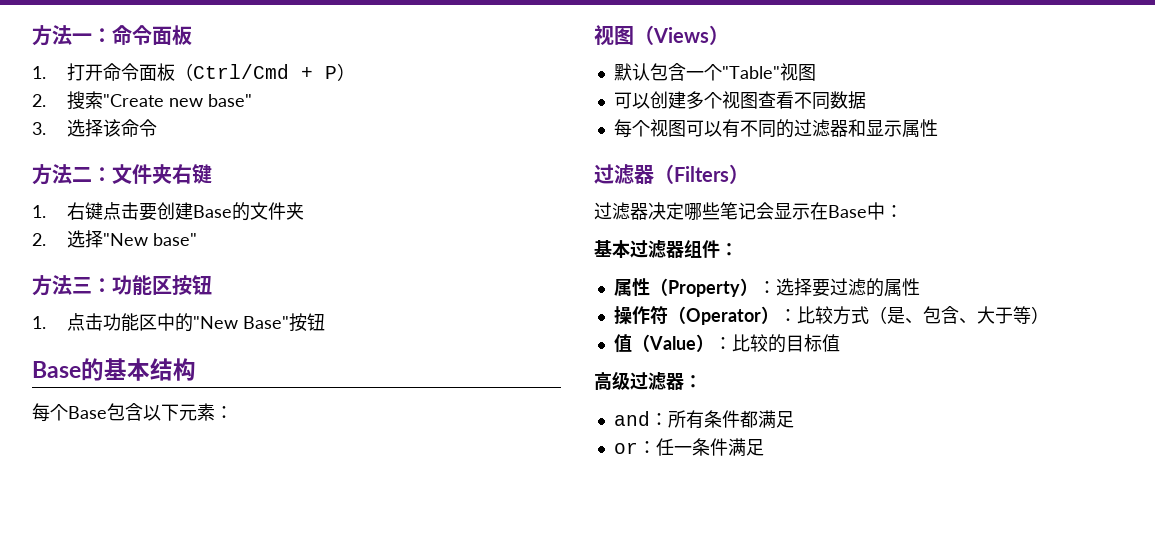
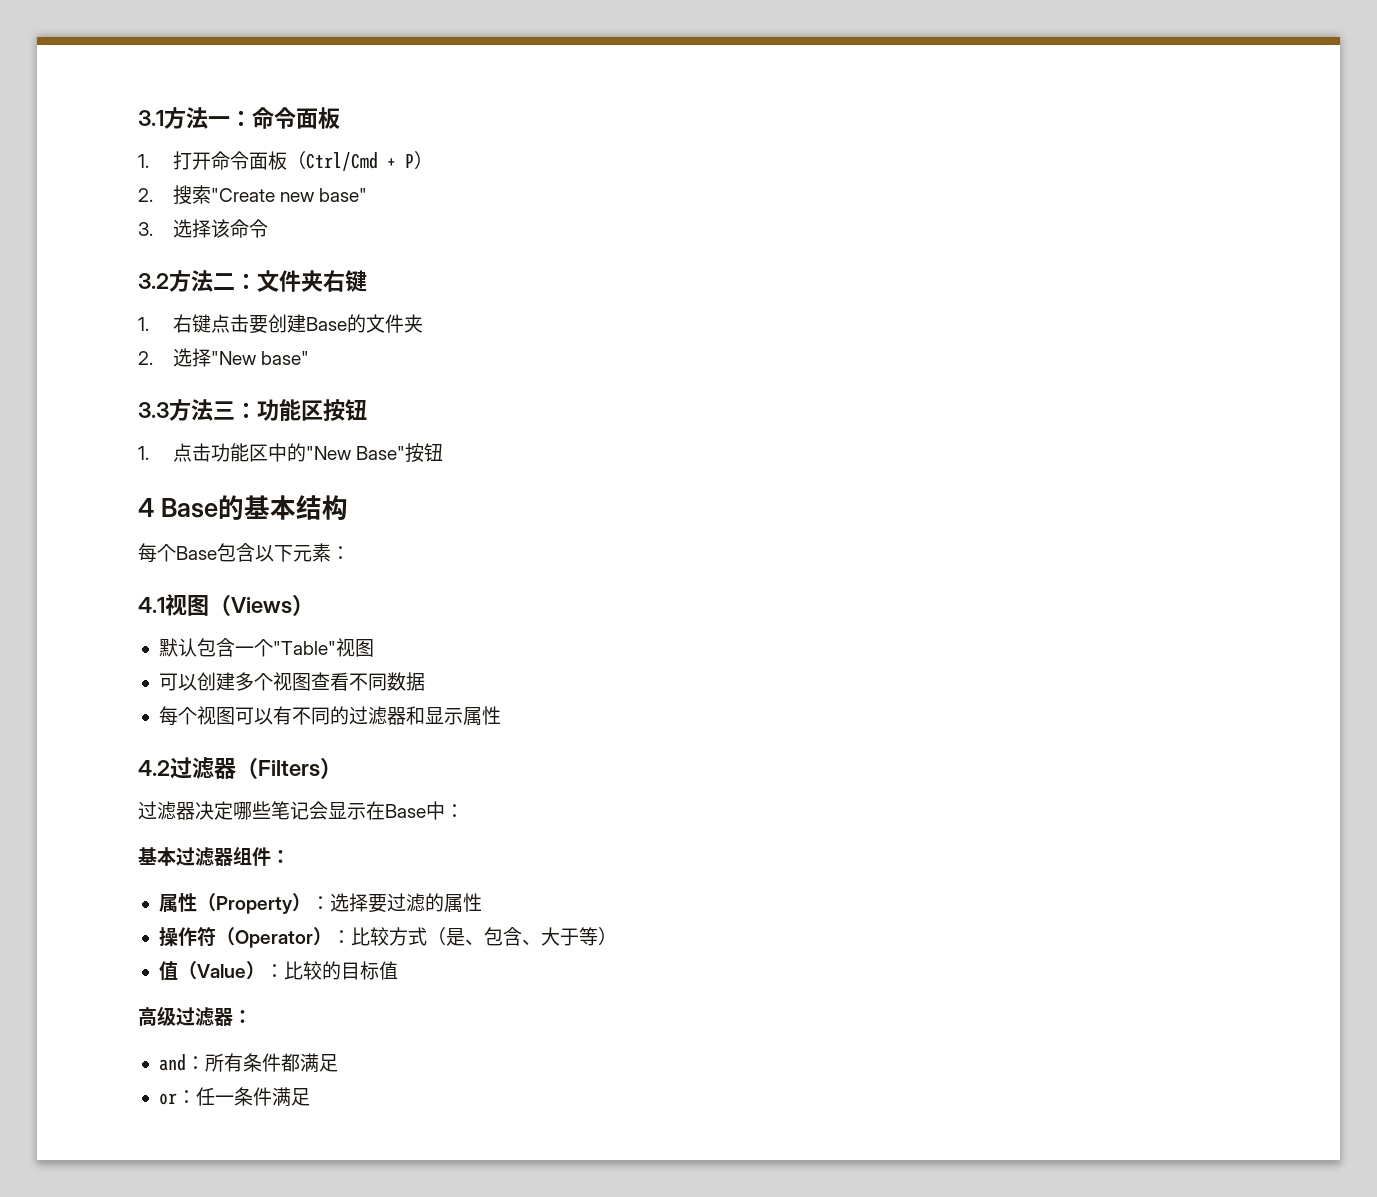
(32, 35) none -> [138,110,164,126] 3.1
(157, 128) none -> [138,273,169,289] 3.2
(197, 239) none -> [138,402,169,418] 3.3
(325, 322) none -> [138,498,154,517] 4
(233, 412) none -> [138,597,165,613] 4.1
(938, 128) none -> [138,760,170,776] 4.2

